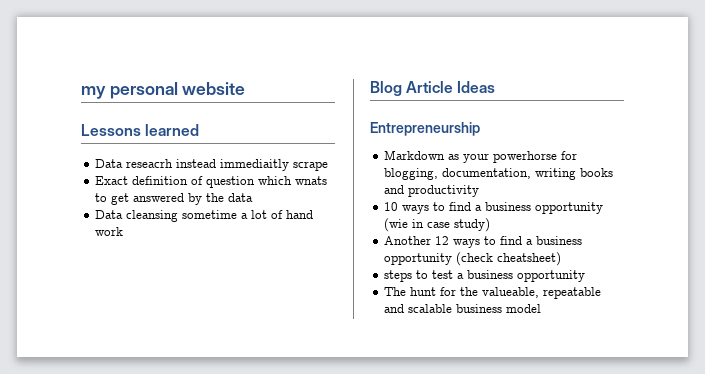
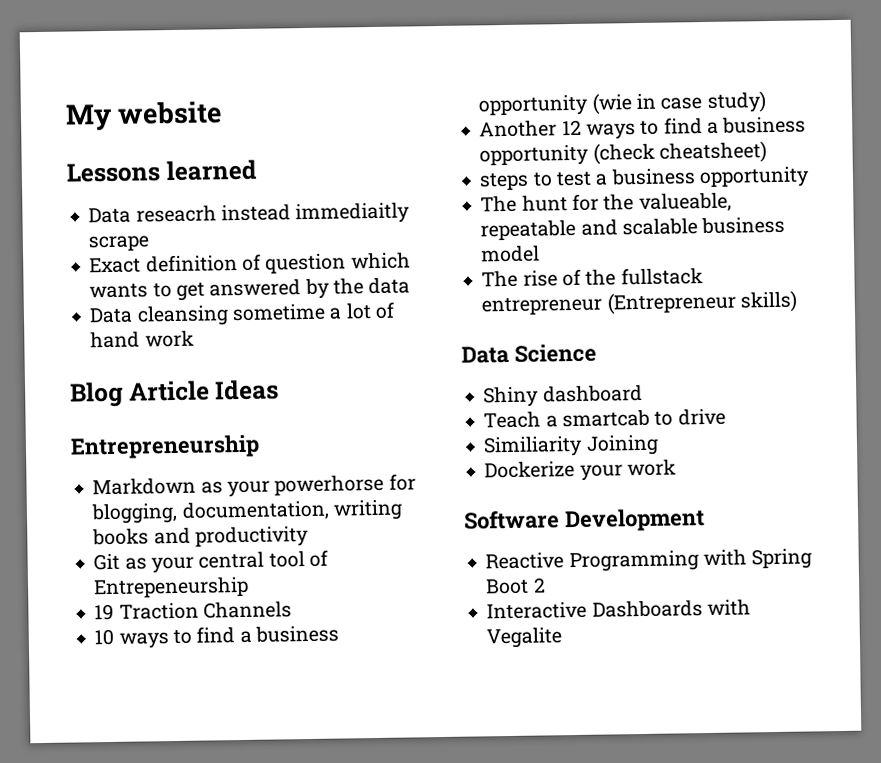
[81,82,178,99] my personal -> [65,103,113,131] My
[295,176,328,185] wnats -> [89,283,149,299] wants
(480, 191) none -> [93,549,328,574] [93,576,250,599] [94,601,292,621] // Git as your central tool of Entrepeneurship // 19 Traction Channels
(542, 308) none -> [481,267,703,288] [481,290,797,316] [461,343,597,364] [483,384,643,408] [483,408,726,429] [483,434,659,458] [484,459,676,481] [463,508,705,533] [485,548,813,573] [485,577,546,595] [486,599,751,620] [486,627,564,649] // The rise of the fullstack entrepreneur (Entrepreneur skills) // Data Science // Shiny dashboard // Teach a smartcab to drive // Similiarity Joining // Dockerize your work // Software Development // Reactive Programming with Spring Boot 2 // Interactive Dashboards with Vegalite

